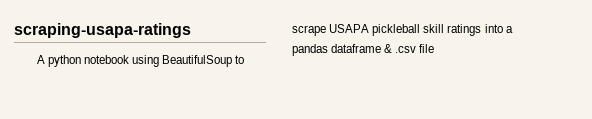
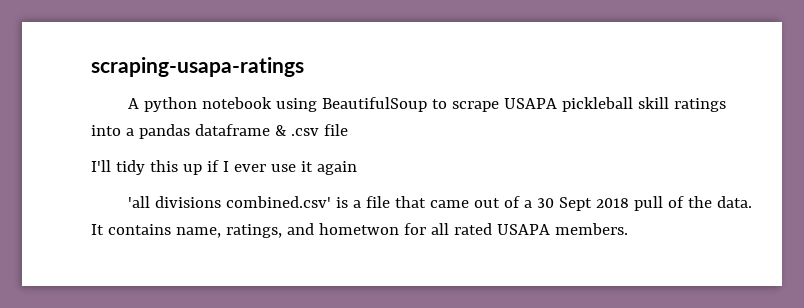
(435, 48) none -> [91,160,357,175] [127,196,752,211] [91,223,628,238] // I'll tidy this up if I ever use it again // 'all divisions combined.csv' is a file that came out of a 30 Sept 2018 pull of the data. It contains name, ratings, and hometwon for all rated USAPA members.

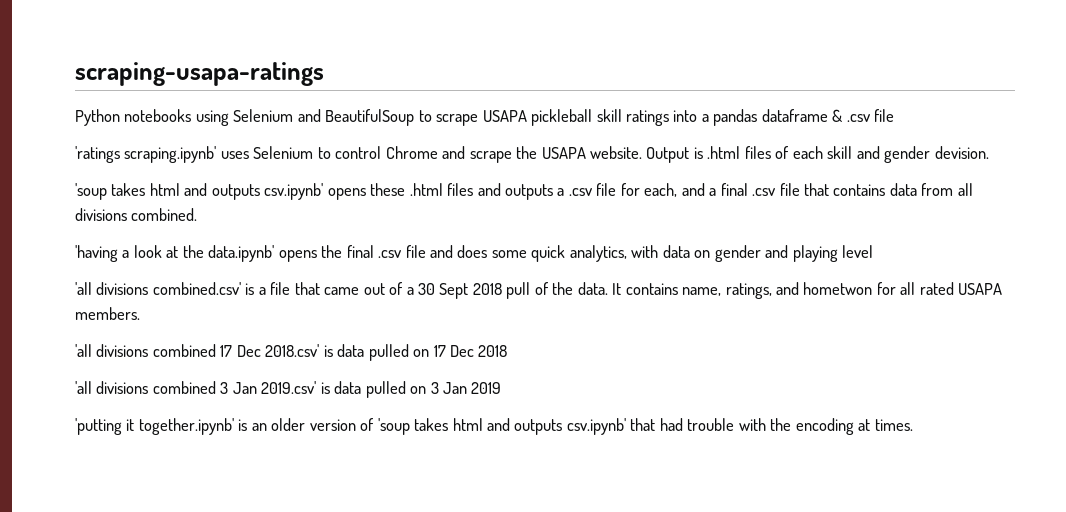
[127,97,317,112] A python notebook using -> [75,109,321,126] Python notebooks using Selenium and
[91,160,357,175] I'll tidy this up if I ever use it again -> [75,146,989,163] [75,183,973,200] [75,208,198,221] [75,245,874,262] 'ratings scraping.ipynb' uses Selenium to control Chrome and scrape the USAPA website. Output is .html files of each skill and gender devision. // 'soup takes html and outputs csv.ipynb' opens these .html files and outputs a .csv file for each, and a final .csv file that contains data from all divisions combined. // 'having a look at the data.ipynb' opens the final .csv file and does some quick analytics, with data on gender and playing level
(628, 229) none -> [75,344,508,361] [75,381,502,398] [75,418,913,435] // 'all divisions combined 17 Dec 2018.csv' is data pulled on 17 Dec 2018 // 'all divisions combined 3 Jan 2019.csv' is data pulled on 3 Jan 2019 // 'putting it together.ipynb' is an older version of 'soup takes html and outputs csv.ipynb' that had trouble with the encoding at times.

